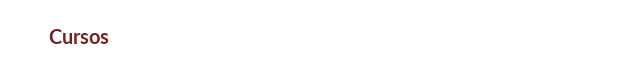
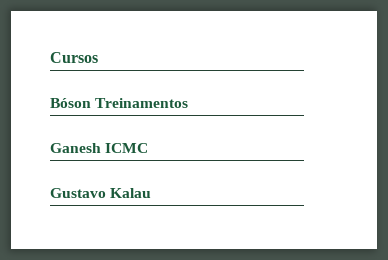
(109, 36) none -> [50,98,189,108] [50,143,149,153] [50,188,152,198] // Bóson Treinamentos // Ganesh ICMC // Gustavo Kalau

